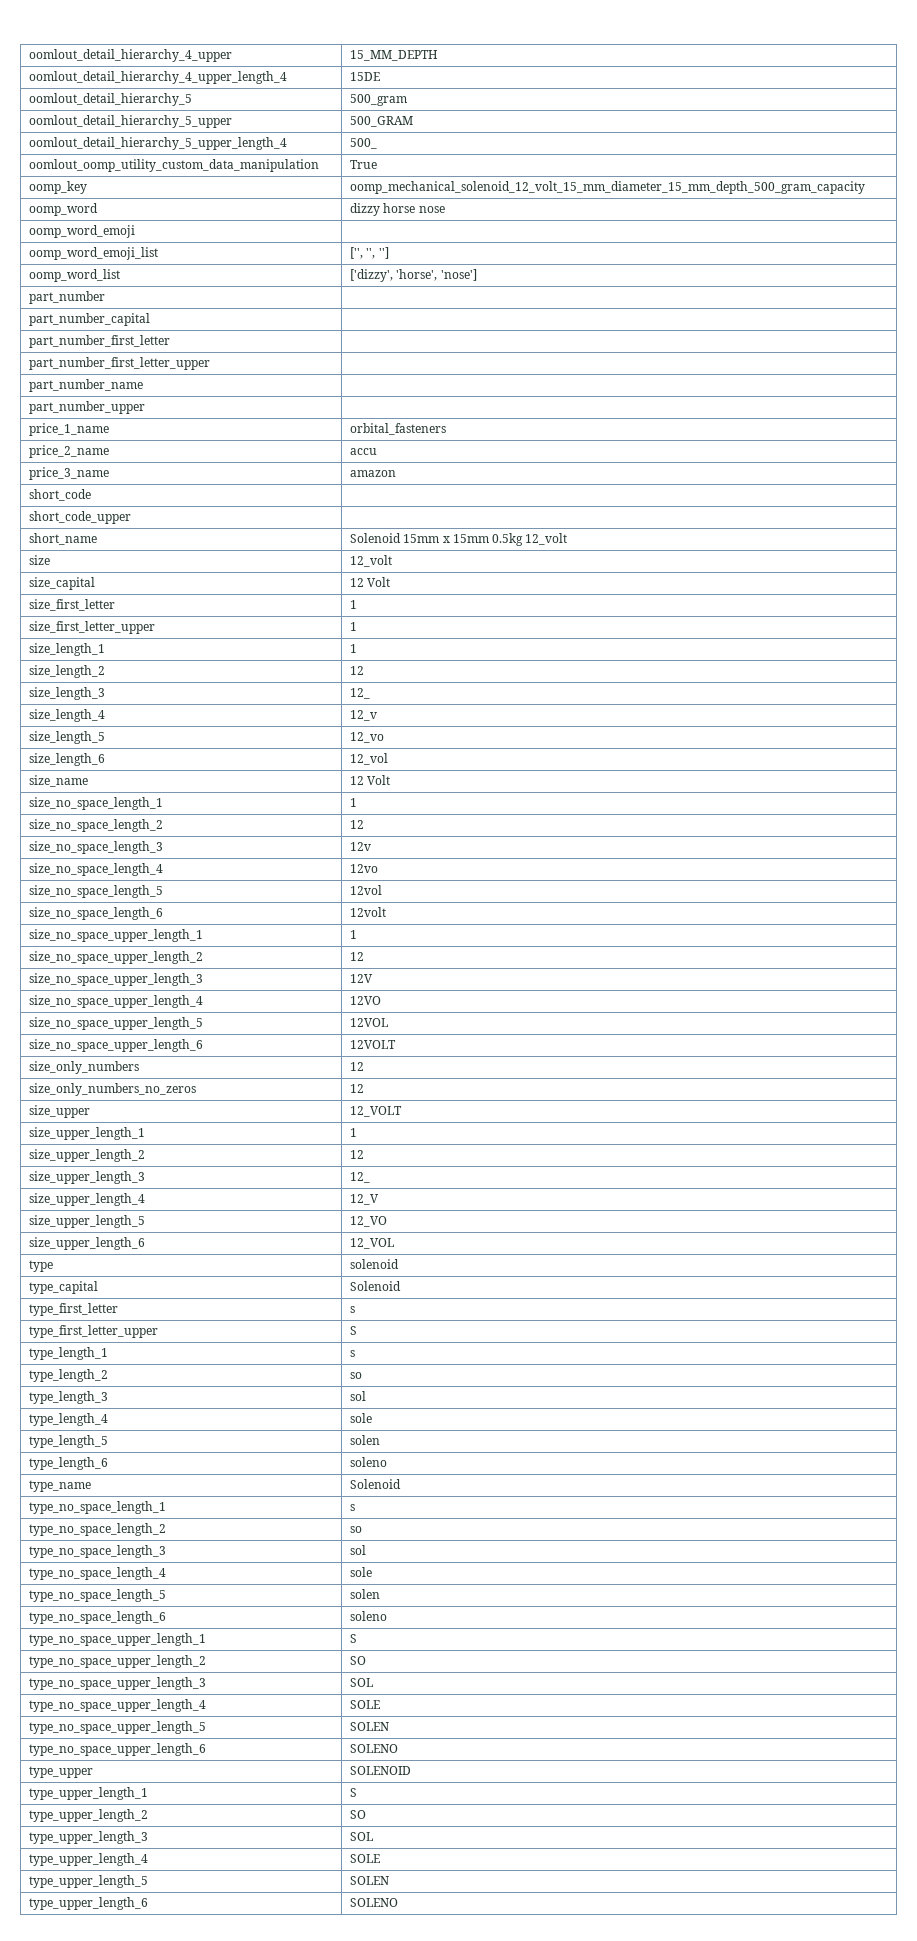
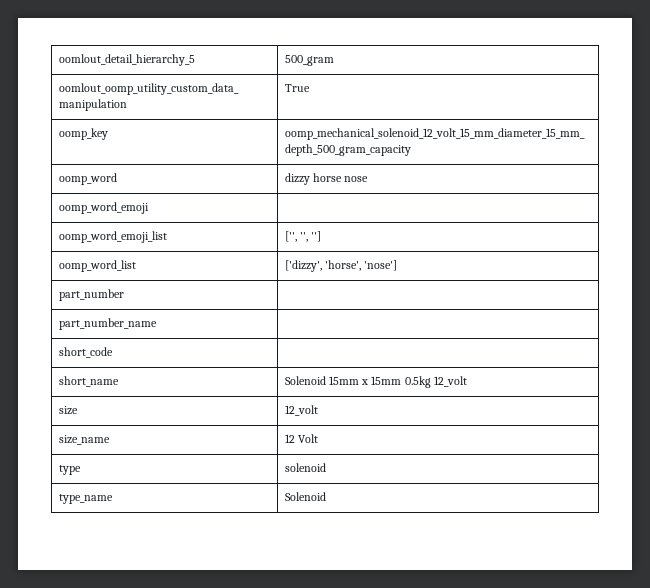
[29,49,233,62] [350,50,439,61] [29,71,288,84] [350,72,381,81] [29,93,193,106] [350,94,408,106] [29,115,233,128] [350,116,414,127] [29,137,288,150] [350,138,378,149] oomlout_detail_hierarchy_4_upper | 15_MM_DEPTH // oomlout_detail_hierarchy_4_upper_length_4 | 15DE // oomlout_detail_hierarchy_5 | 500_gram // oomlout_detail_hierarchy_5_upper | 500_GRAM // oomlout_detail_hierarchy_5_upper_length_4 | 500_ -> [58,54,195,66] [284,55,334,66] oomlout_detail_hierarchy_5 | 500_gram
[29,313,151,326] [29,335,171,348] [29,357,211,370] [29,379,144,392] [29,401,146,414] [29,423,110,436] [350,423,447,435] [29,445,110,458] [350,448,378,455] [29,467,110,480] [350,470,397,477] part_number_capital | // part_number_first_letter | // part_number_first_letter_upper | // part_number_name | // part_number_upper | // price_1_name | orbital_fasteners // price_2_name | accu // price_3_name | amazon -> [58,318,157,330] part_number_name |
[29,511,132,524] // short_code_upper | -> (113, 352) none
[29,577,96,590] [350,577,391,587] [29,599,116,611] [350,600,358,609] [29,621,156,634] [350,622,358,631] [29,643,106,656] [350,644,358,653] [29,665,106,678] [350,666,365,675] [29,687,106,700] [350,688,371,699] [29,709,106,722] [350,710,378,721] [29,731,106,744] [350,732,385,743] [29,753,106,766] [350,753,389,765] [29,775,89,787] [350,775,391,785] [29,797,164,810] [350,798,358,807] [29,819,164,832] [350,820,365,829] [29,841,164,854] [350,842,372,851] [29,863,164,876] [350,864,379,873] [29,885,164,898] [350,885,383,895] [29,907,164,920] [350,907,387,917] [29,929,204,942] [350,930,358,939] [29,951,204,964] [350,952,365,961] [29,973,204,986] [350,974,374,983] [29,995,204,1008] [350,996,382,1005] [29,1017,204,1030] [350,1018,389,1027] [29,1039,204,1052] [350,1040,397,1049] [29,1061,140,1074] [350,1062,365,1071] [29,1083,197,1096] [350,1084,365,1093] [29,1105,91,1118] [350,1106,403,1117] [29,1127,146,1140] [350,1128,358,1137] [29,1149,146,1162] [350,1150,365,1159] [29,1171,146,1184] [350,1172,371,1183] [29,1193,146,1206] [350,1194,380,1205] [29,1215,146,1228] [350,1216,388,1227] [29,1237,146,1250] [350,1238,395,1249] [29,1260,54,1272] [350,1259,400,1269] [29,1281,99,1294] [350,1281,402,1291] [29,1303,119,1316] [350,1306,356,1313] [29,1325,159,1338] [350,1326,358,1335] [29,1347,109,1360] [350,1350,356,1357] [29,1369,109,1382] [350,1372,363,1379] [29,1391,109,1404] [350,1391,367,1401] [29,1413,109,1426] [350,1413,373,1423] [29,1435,109,1448] [350,1435,381,1445] [29,1457,109,1470] [350,1457,388,1467] [29,1480,92,1492] [350,1479,402,1489] [29,1501,167,1514] [350,1504,356,1511] [29,1523,167,1536] [350,1526,363,1533] [29,1545,167,1558] [350,1545,367,1555] [29,1567,167,1580] [350,1567,373,1577] [29,1589,167,1602] [350,1589,381,1599] [29,1611,167,1624] [350,1611,388,1621] [29,1633,207,1646] [350,1634,358,1643] [29,1655,207,1668] [350,1656,367,1665] [29,1677,207,1690] [350,1678,374,1687] [29,1699,207,1712] [350,1700,381,1709] [29,1721,207,1734] [350,1722,390,1731] [29,1743,207,1756] [350,1744,399,1753] [29,1766,94,1778] [350,1766,412,1775] [29,1787,149,1800] [350,1788,358,1797] [29,1809,149,1822] [350,1810,367,1819] [29,1831,149,1844] [350,1832,374,1841] [29,1853,149,1866] [350,1854,381,1863] [29,1875,149,1888] [350,1876,390,1885] [29,1897,149,1910] [350,1898,399,1907] size_capital | 12 Volt // size_first_letter | 1 // size_first_letter_upper | 1 // size_length_1 | 1 // size_length_2 | 12 // size_length_3 | 12_ // size_length_4 | 12_v // size_length_5 | 12_vo // size_length_6 | 12_vol // size_name | 12 Volt // size_no_space_length_1 | 1 // size_no_space_length_2 | 12 // size_no_space_length_3 | 12v // size_no_space_length_4 | 12vo // size_no_space_length_5 | 12vol // size_no_space_length_6 | 12volt // size_no_space_upper_length_1 | 1 // size_no_space_upper_length_2 | 12 // size_no_space_upper_length_3 | 12V // size_no_space_upper_length_4 | 12VO // size_no_space_upper_length_5 | 12VOL // size_no_space_upper_length_6 | 12VOLT // size_only_numbers | 12 // size_only_numbers_no_zeros | 12 // size_upper | 12_VOLT // size_upper_length_1 | 1 // size_upper_length_2 | 12 // size_upper_length_3 | 12_ // size_upper_length_4 | 12_V // size_upper_length_5 | 12_VO // size_upper_length_6 | 12_VOL // type | solenoid // type_capital | Solenoid // type_first_letter | s // type_first_letter_upper | S // type_length_1 | s // type_length_2 | so // type_length_3 | sol // type_length_4 | sole // type_length_5 | solen // type_length_6 | soleno // type_name | Solenoid // type_no_space_length_1 | s // type_no_space_length_2 | so // type_no_space_length_3 | sol // type_no_space_length_4 | sole // type_no_space_length_5 | solen // type_no_space_length_6 | soleno // type_no_space_upper_length_1 | S // type_no_space_upper_length_2 | SO // type_no_space_upper_length_3 | SOL // type_no_space_upper_length_4 | SOLE // type_no_space_upper_length_5 | SOLEN // type_no_space_upper_length_6 | SOLENO // type_upper | SOLENOID // type_upper_length_1 | S // type_upper_length_2 | SO // type_upper_length_3 | SOL // type_upper_length_4 | SOLE // type_upper_length_5 | SOLEN // type_upper_length_6 | SOLENO -> [58,435,110,445] [284,434,318,443] [58,465,81,475] [284,463,326,472] [58,494,113,504] [284,492,326,501] size_name | 12 Volt // type | solenoid // type_name | Solenoid

